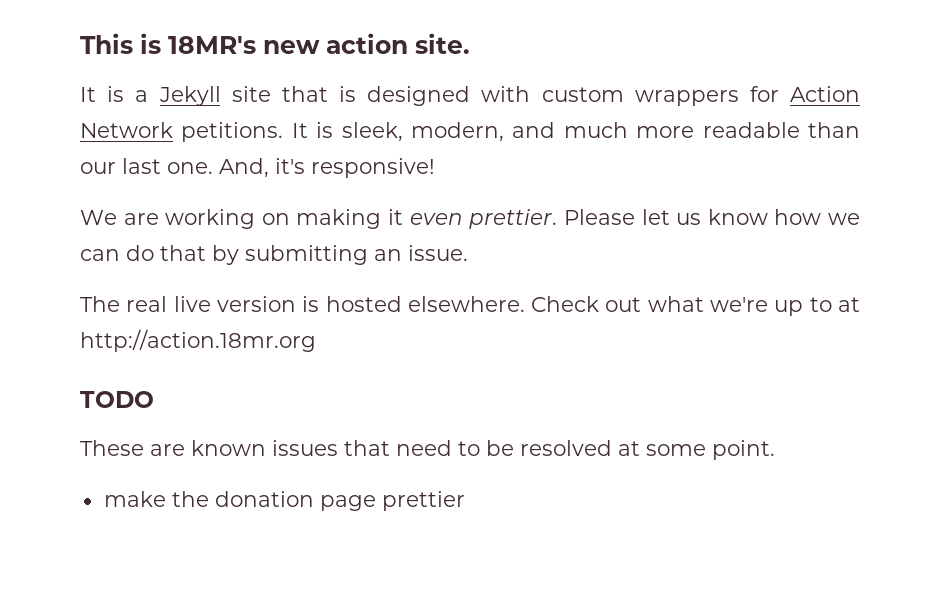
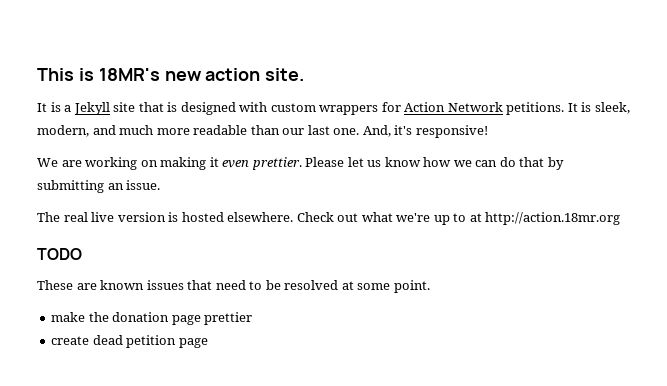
(465, 501) none -> [51,335,208,348] // create dead petition page

